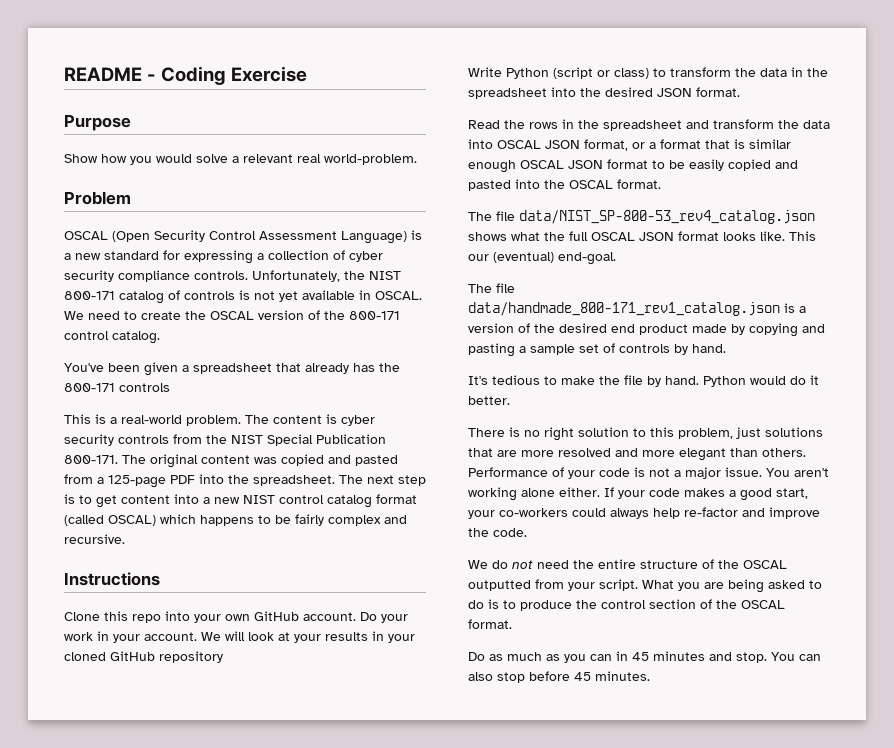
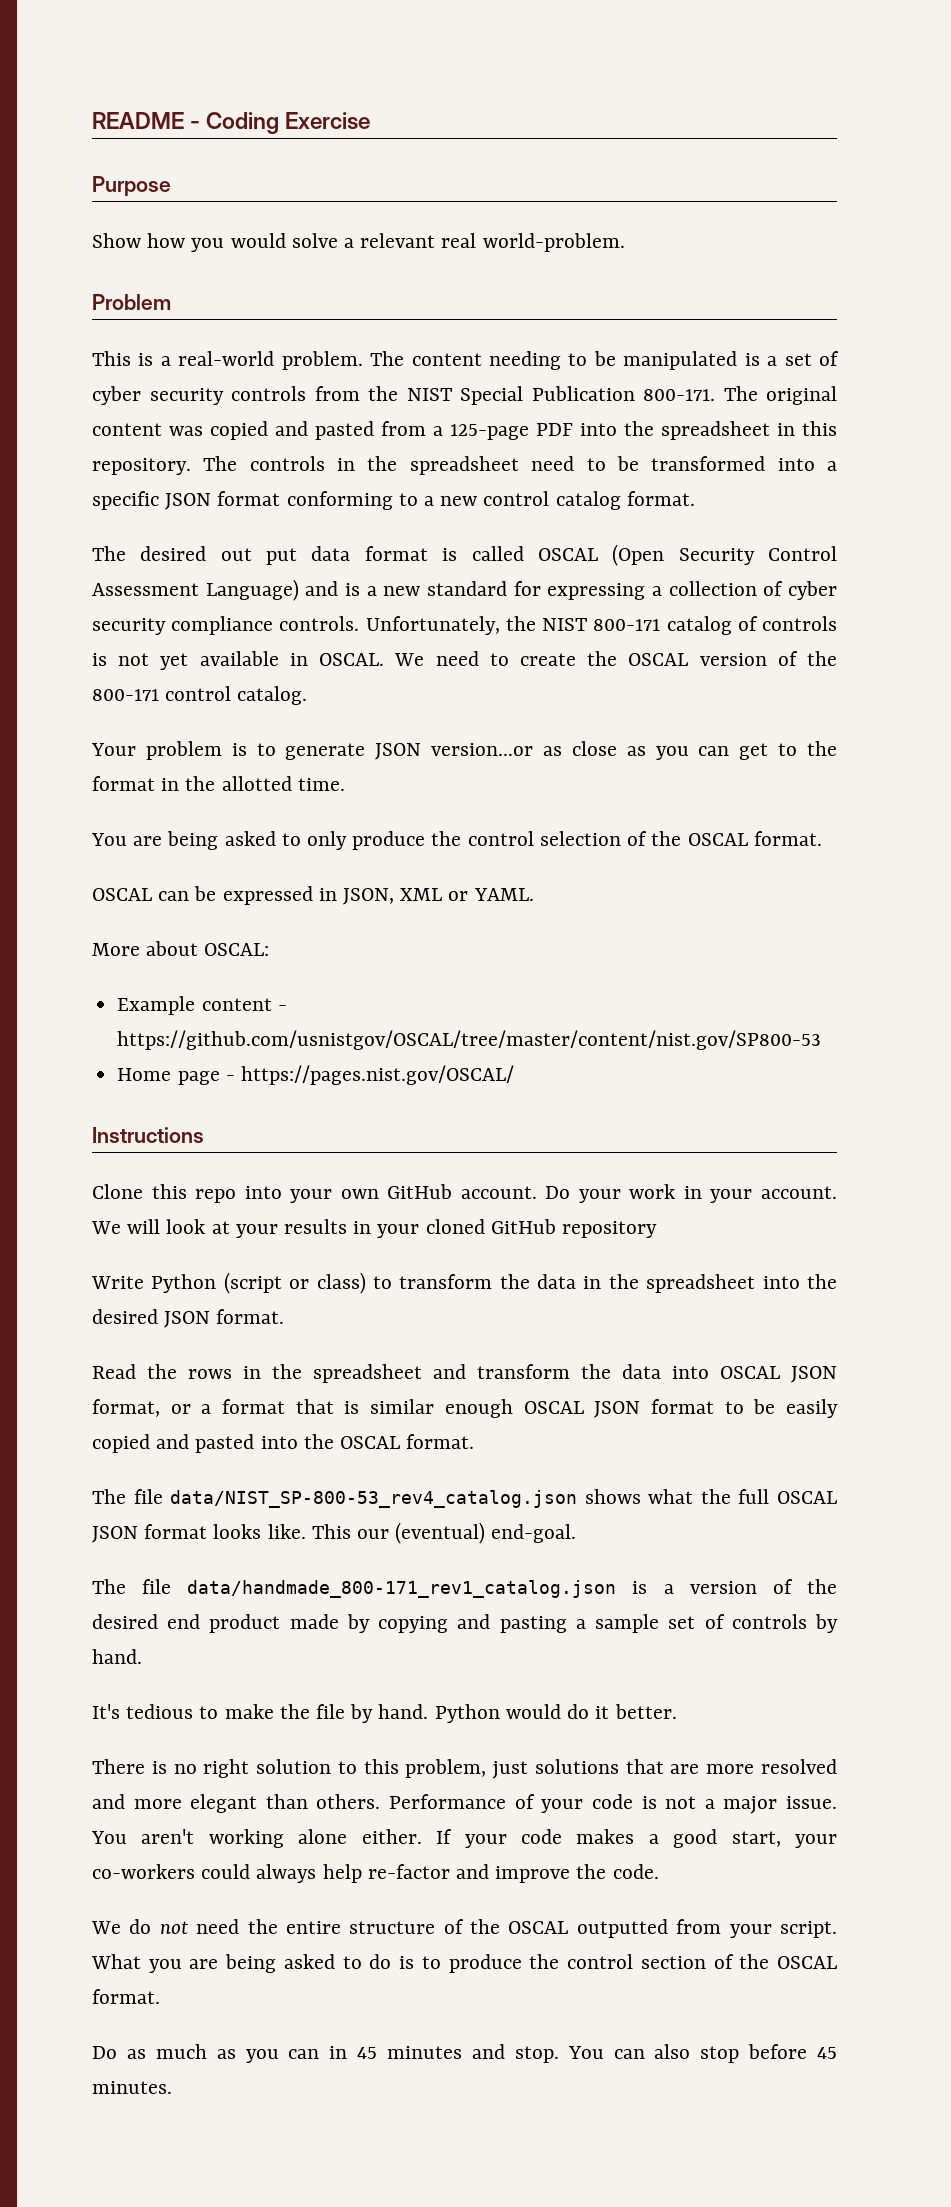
(131, 198) none -> [92,351,840,370] [92,386,837,405] [92,421,837,440] [92,456,838,475] [92,491,695,510] [92,546,524,565] This is a real-world problem. The content needing to be manipulated is a set of cyber security controls from the NIST Special Publication 800-171. The original content was copied and pasted from a 125-page PDF into the spreadsheet in this repository. The controls in the spreadsheet need to be transformed into a specific JSON format conforming to a new control catalog format. // The desired out put data format is called
(407, 237) none -> [305,581,339,596] and
[64,362,400,376] [64,383,170,392] [64,414,375,426] [64,434,386,446] [64,454,398,468] [64,474,426,488] [64,494,417,508] [64,514,407,526] [64,534,125,544] You've been given a spreadsheet that already has the 800-171 controls // This is a real-world problem. The content is cyber security controls from the NIST Special Publication 800-171. The original content was copied and pasted from a 125-page PDF into the spreadsheet. The next step is to get content into a new NIST control catalog format (called OSCAL) which happens to be fairly complex and recursive. -> [91,741,838,760] [92,776,345,791] [91,831,822,850] [92,886,534,905] [92,941,270,956] [117,996,287,1015] [117,1030,822,1050] [117,1065,514,1085] Your problem is to generate JSON version...or as close as you can get to the format in the allotted time. // You are being asked to only produce the control selection of the OSCAL format. // OSCAL can be expressed in JSON, XML or YAML. // More about OSCAL: // Example content - https://github.com/usnistgov/OSCAL/tree/master/content/nist.gov/SP800-53 // Home page - https://pages.nist.gov/OSCAL/

